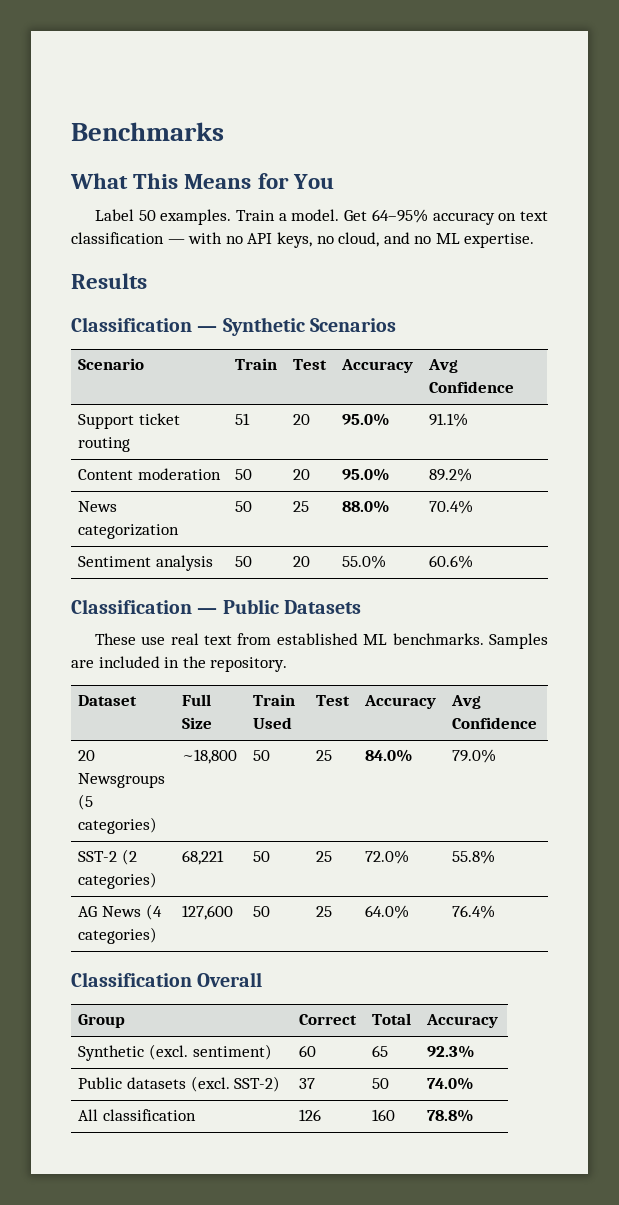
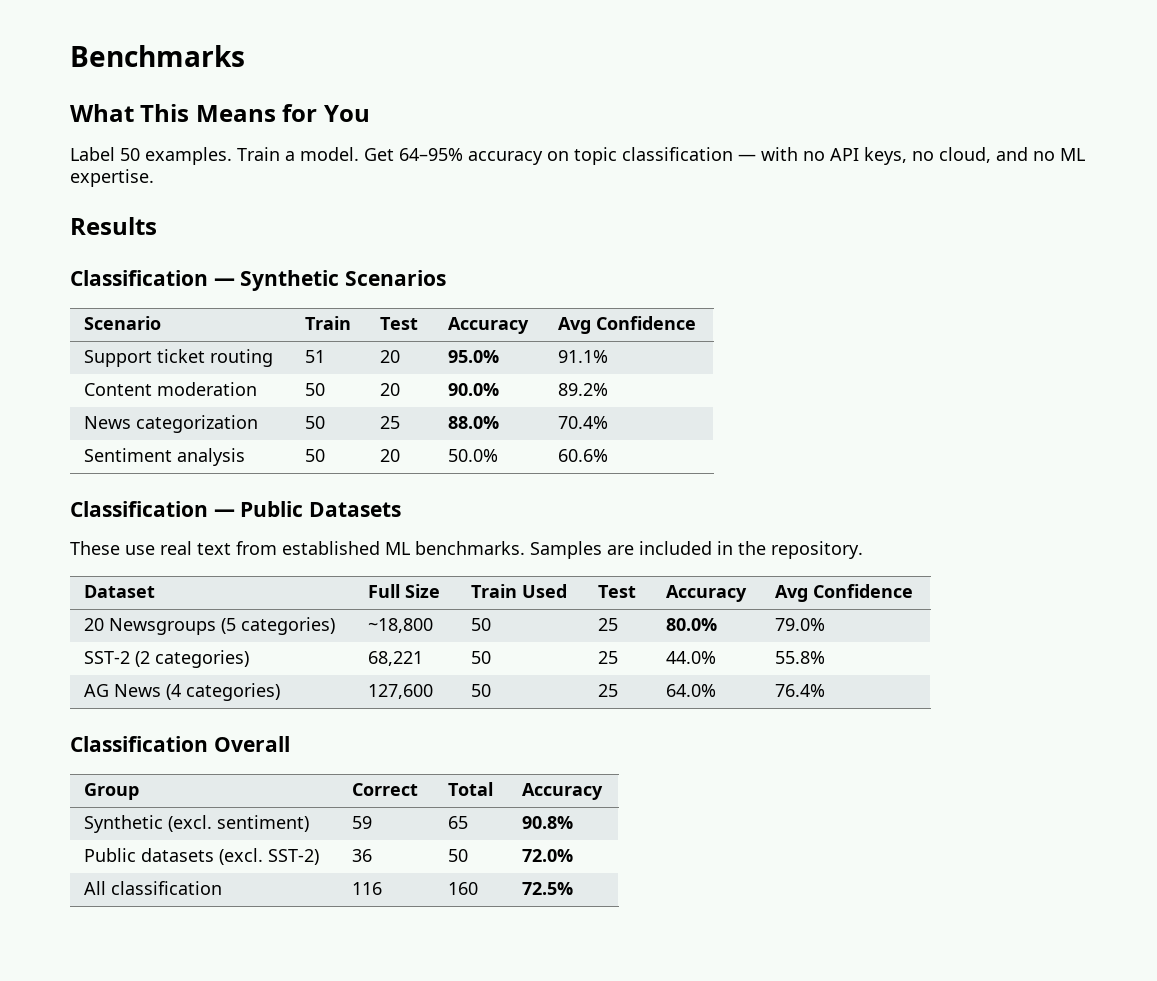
[520,211,549,221] text -> [574,147,617,165] topic
[342,468,391,481] 95.0% -> [448,383,500,396] 90.0%
[342,555,387,569] 55.0% -> [448,449,499,462] 50.0%
[365,749,414,762] 84.0% -> [666,618,718,631] 80.0%
[365,850,410,864] 72.0% -> [666,651,717,664] 44.0%
[299,1045,317,1057] 60 -> [352,816,373,829] 59
[427,1045,476,1058] 92.3% -> [522,816,574,829] 90.8%
[299,1078,316,1089] [372,1078,390,1089] [427,1077,475,1090] 37 | 50 | 74.0% -> [352,849,373,862] [448,849,469,862] [522,849,574,862] 36 | 50 | 72.0%
[299,1109,322,1121] 126 -> [352,882,383,895] 116
[427,1109,475,1122] 78.8% -> [522,882,574,895] 72.5%

